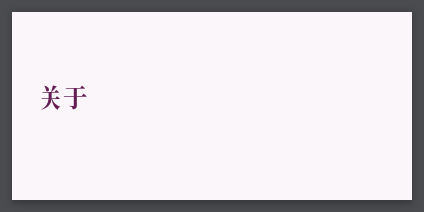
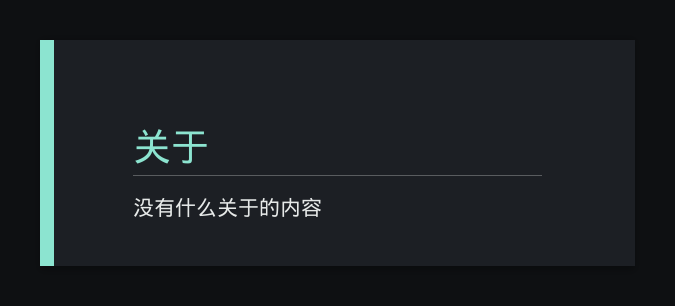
[38,85,88,110] 关于 -> [133,129,209,164] [133,197,322,218] 关于 // 没有什么关于的内容

